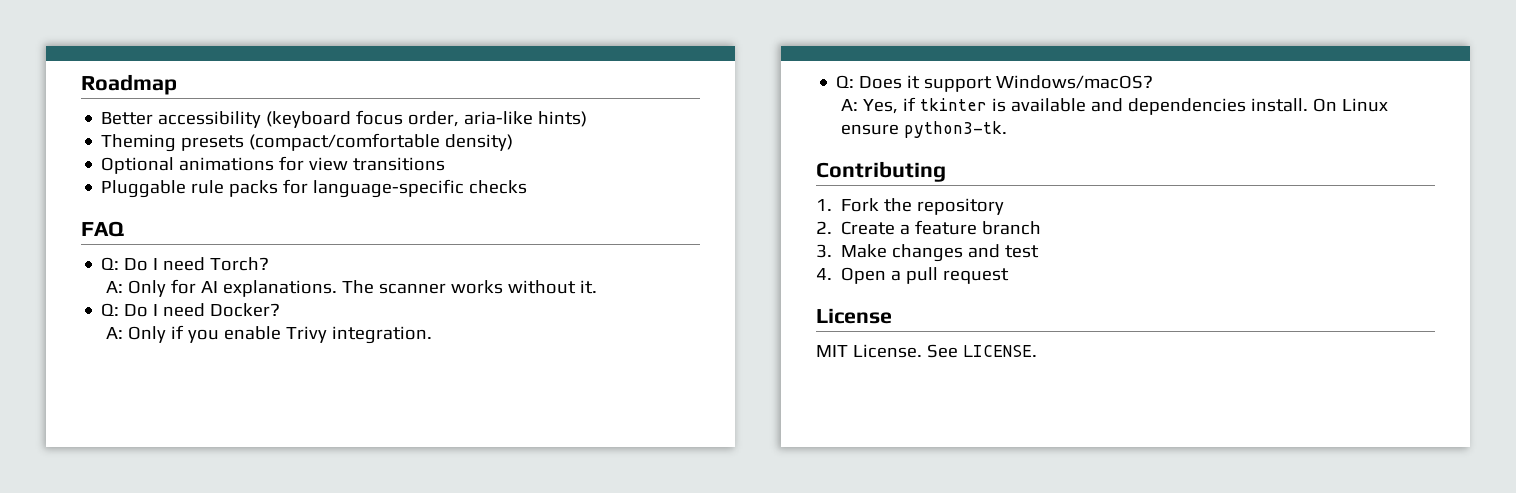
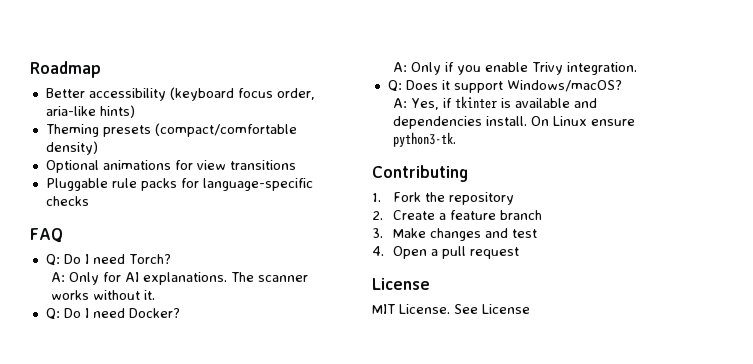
[962,345,1037,357] LICENSE. -> [482,304,530,314] License

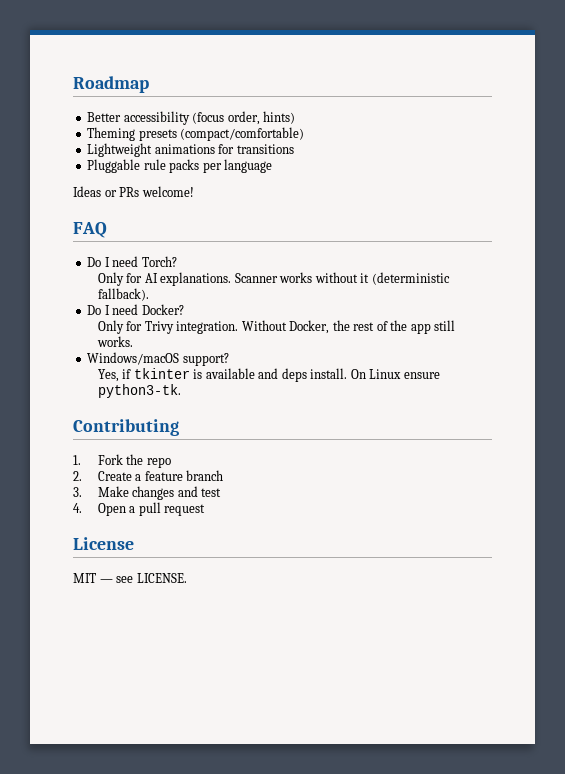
[169,87,315,101] [45,106,96,116] (keyboard focus order, aria-like -> [192,111,260,125] (focus order,
[154,123,297,137] [45,141,98,155] [45,160,99,173] (compact/comfortable density) // Optional -> [180,127,305,141] [87,143,153,157] (compact/comfortable) // Lightweight
[196,160,226,170] view -> (235, 149) none
[180,178,313,191] [45,196,89,206] for language-specific checks -> [202,159,273,173] [73,186,194,197] per language // Ideas or PRs welcome!
[45,254,60,266] Q: -> (107, 230) none
[51,272,66,282] A: -> (177, 261) none
[231,272,309,282] [51,290,156,300] [45,308,180,320] [393,62,638,75] [387,80,622,93] [393,98,408,108] The scanner works without it. // Q: Do I need Docker? // A: Only if you enable Trivy integration. // Q: Does it support Windows/macOS? // A: -> [234,272,450,285] [97,288,149,301] [87,304,184,315] [97,320,456,334] [96,336,133,347] [87,352,229,366] Scanner works without it (deterministic fallback). // Do I need Docker? // Only for Trivy integration. Without Docker, the rest of the app still works. // Windows/macOS support? //
[393,116,483,129] dependencies -> [281,368,307,382] deps
[449,192,515,205] repository -> [146,457,171,468] repo
[399,304,530,314] License. See License -> [99,573,187,583] — see LICENSE.

